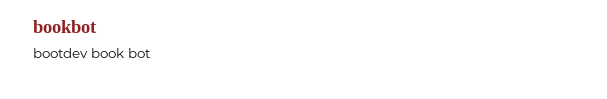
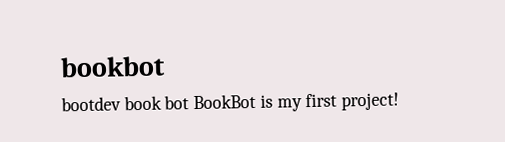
(151, 53) none -> [193,92,400,112] BookBot is my first project!

